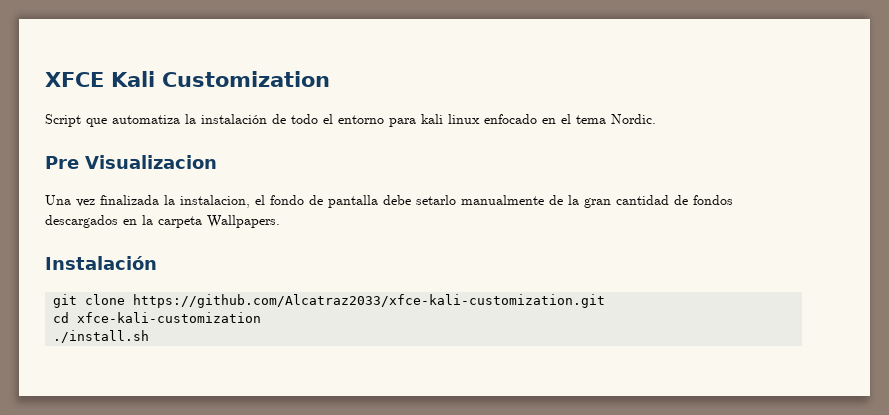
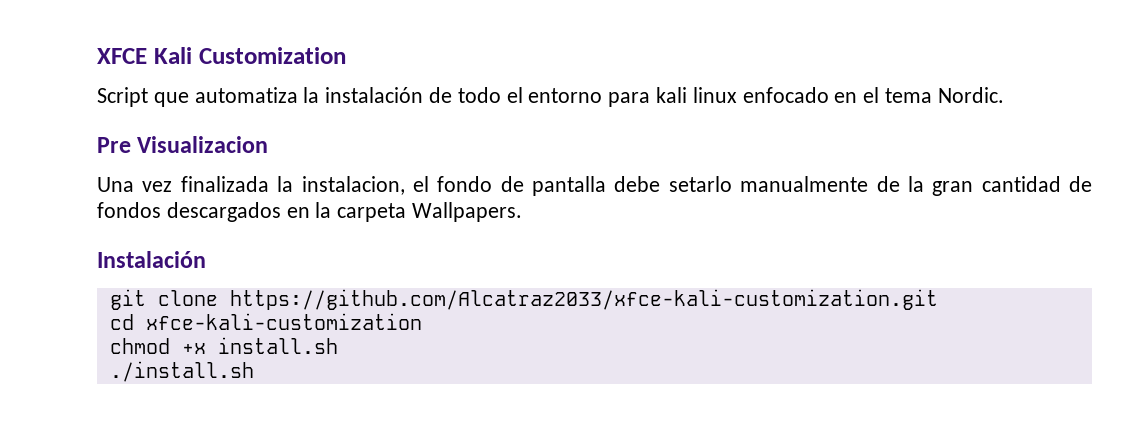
(262, 317) none -> [109,337,338,354] // chmod +x install.sh

